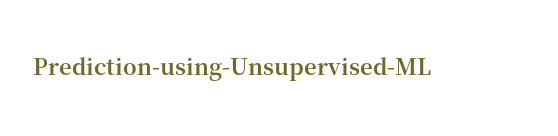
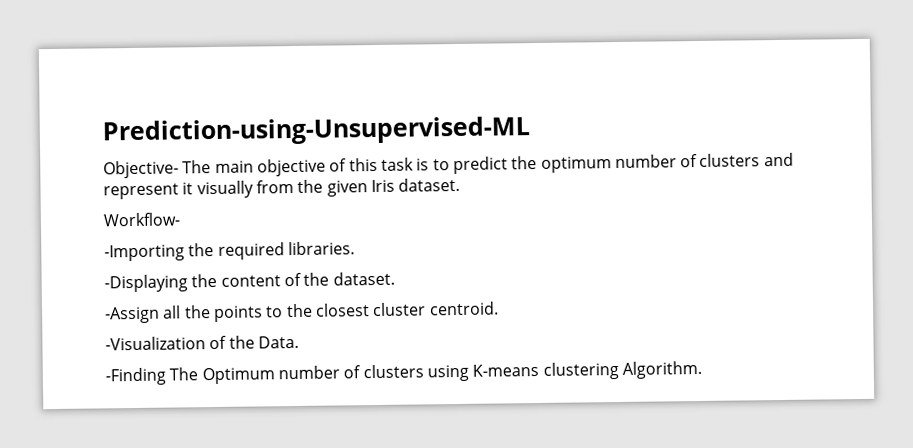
(431, 69) none -> [103,152,794,179] [103,177,461,200] [103,212,180,227] [104,241,355,262] [104,271,395,293] [105,301,499,324] [105,335,299,351] [105,360,702,386] // Objective- The main objective of this task is to predict the optimum number of clusters and represent it visually from the given Iris dataset. // Workflow- // -Importing the required libraries. // -Displaying the content of the dataset. // -Assign all the points to the closest cluster centroid. // -Visualization of the Data. // -Finding The Optimum number of clusters using K-means clustering Algorithm.

